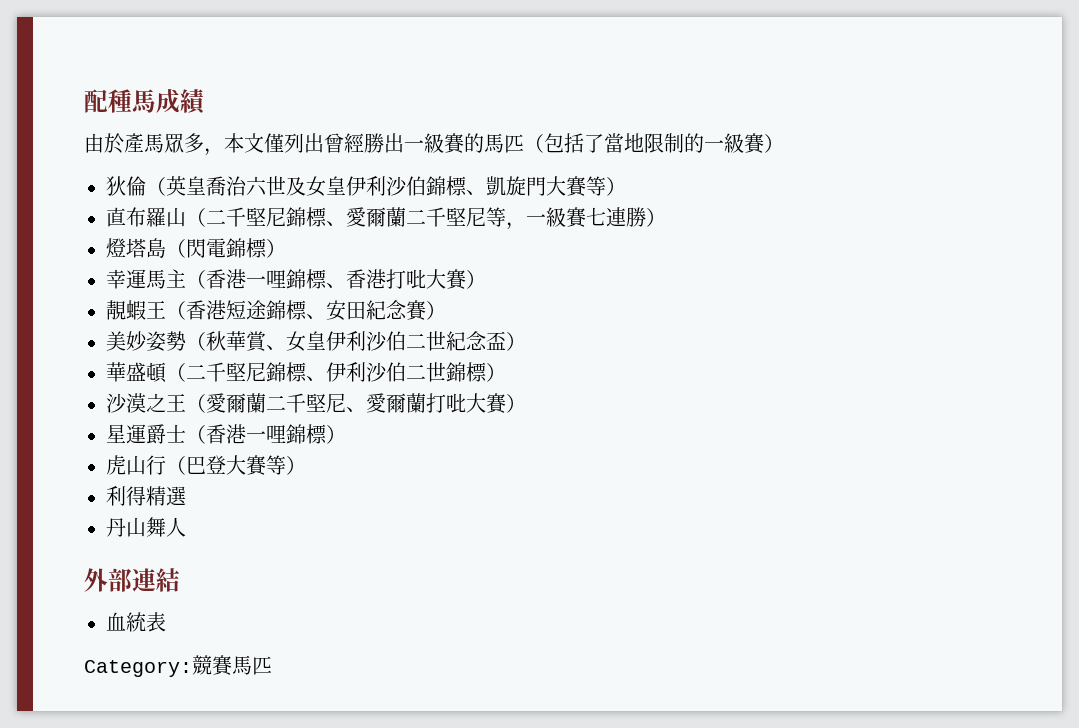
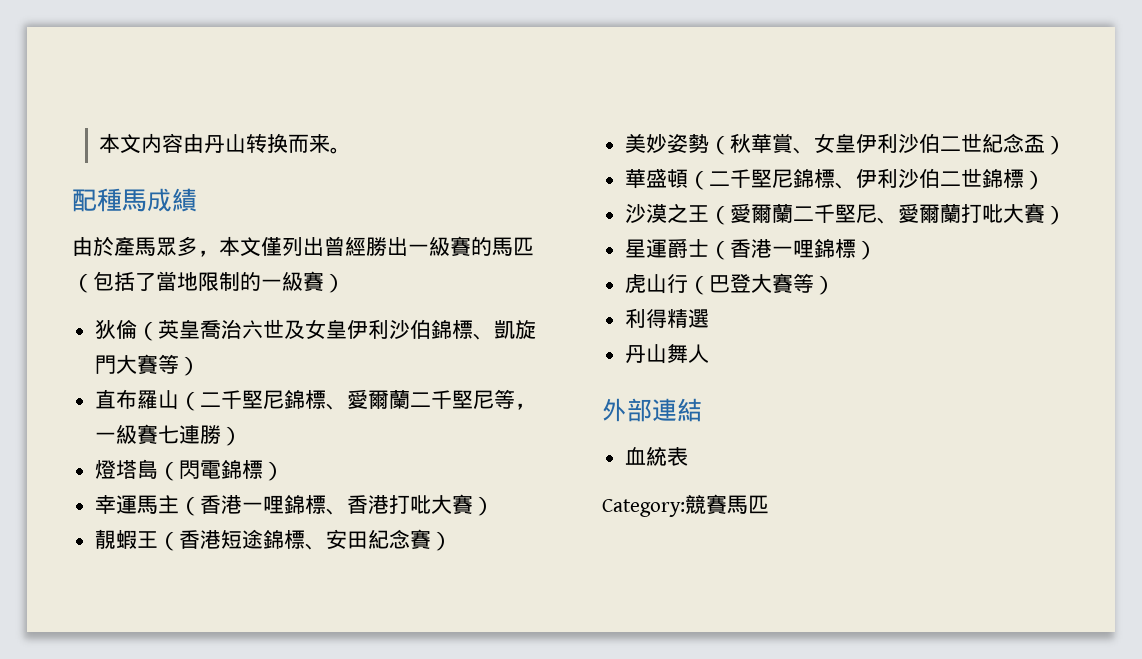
(84, 101) none -> [99,133,352,154] 本文内容由丹山转换而来。 //

